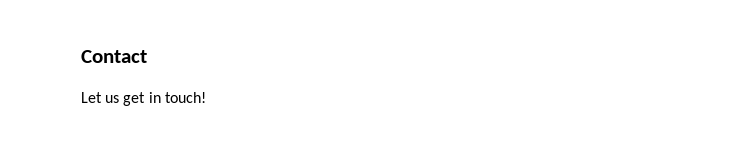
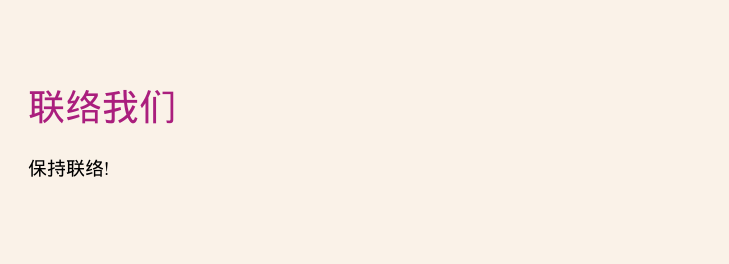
[81,50,147,63] [81,92,206,106] Contact // Let us get in touch! -> [28,89,176,124] [28,159,109,177] 联络我们 // 保持联络!

